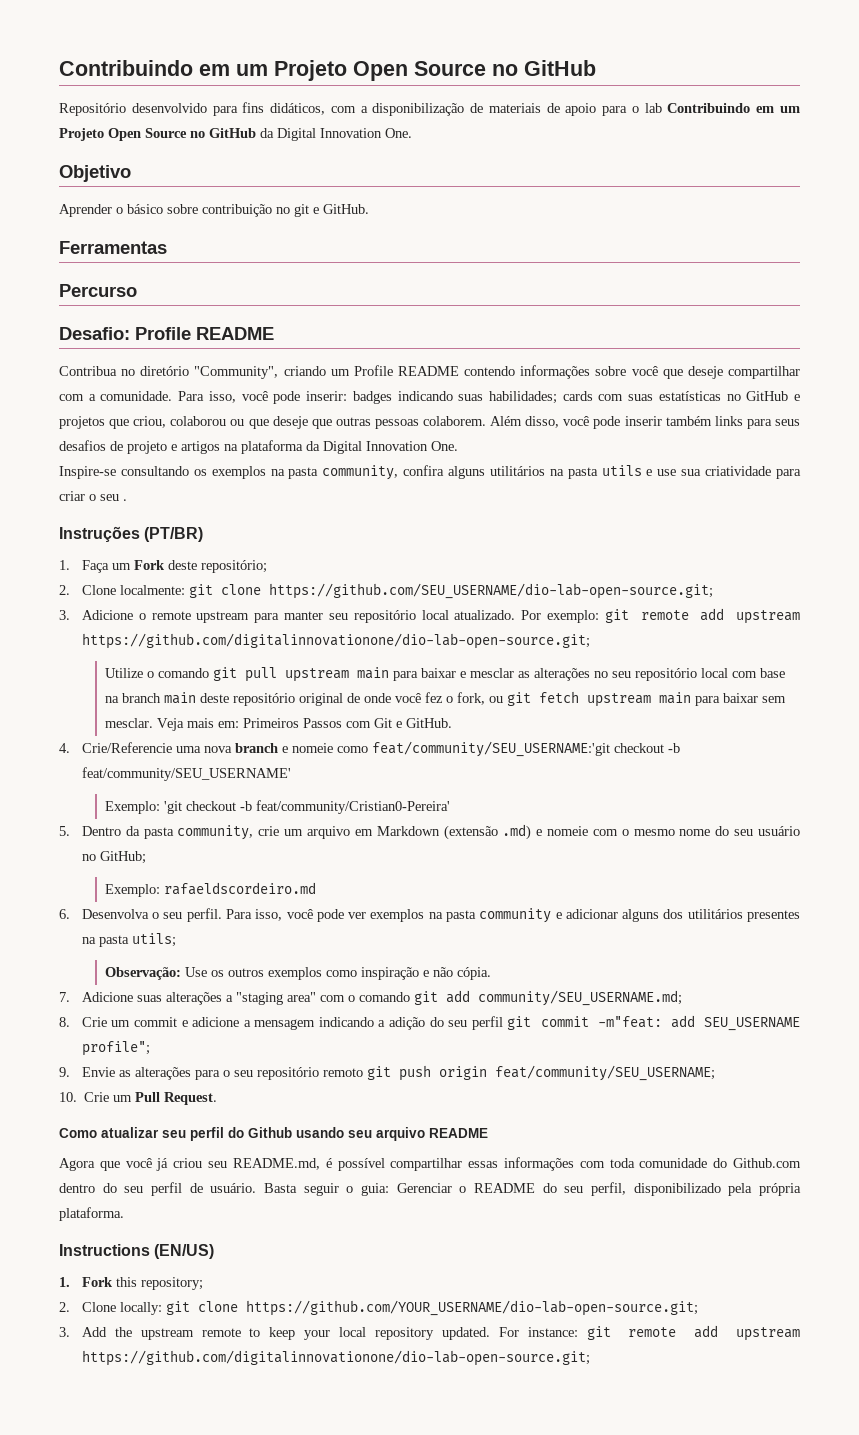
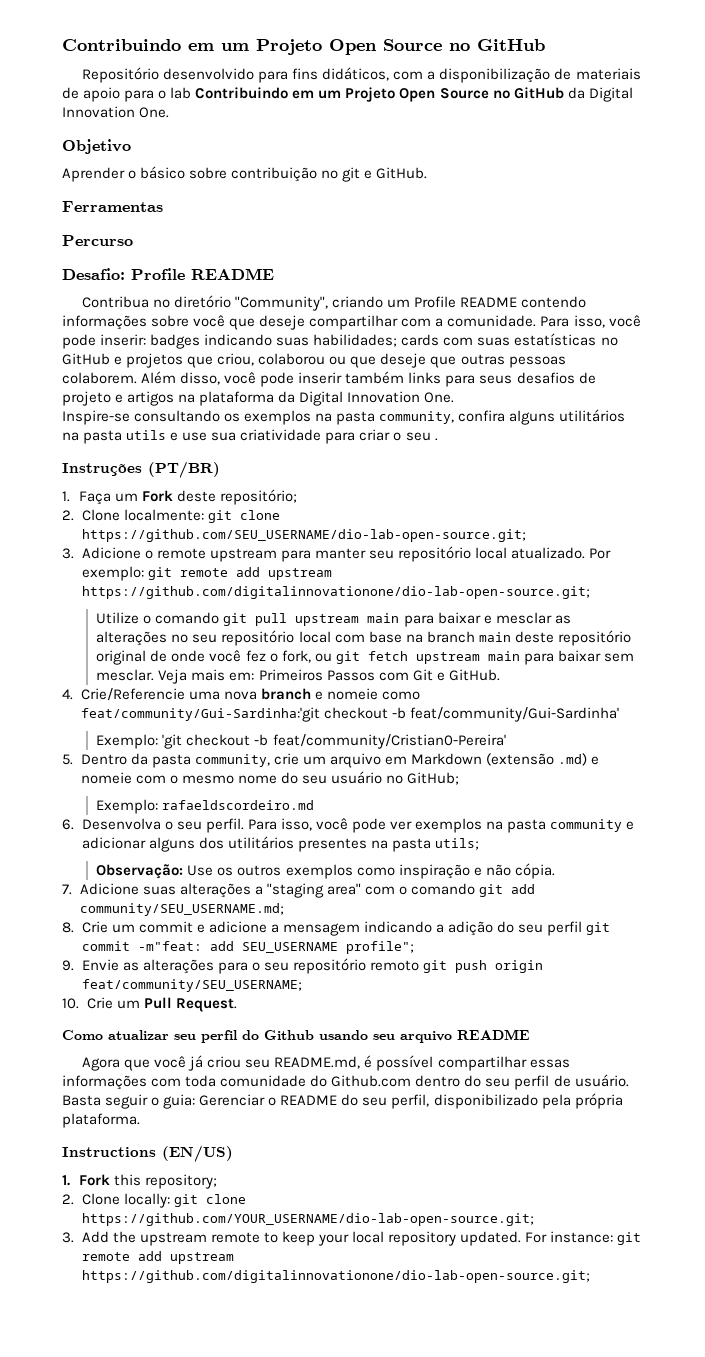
[371,741,680,757] [81,767,291,781] feat/community/SEU_USERNAME:'git checkout -b feat/community/SEU_USERNAME' -> [80,707,619,722] feat/community/Gui-Sardinha:'git checkout -b feat/community/Gui-Sardinha'

